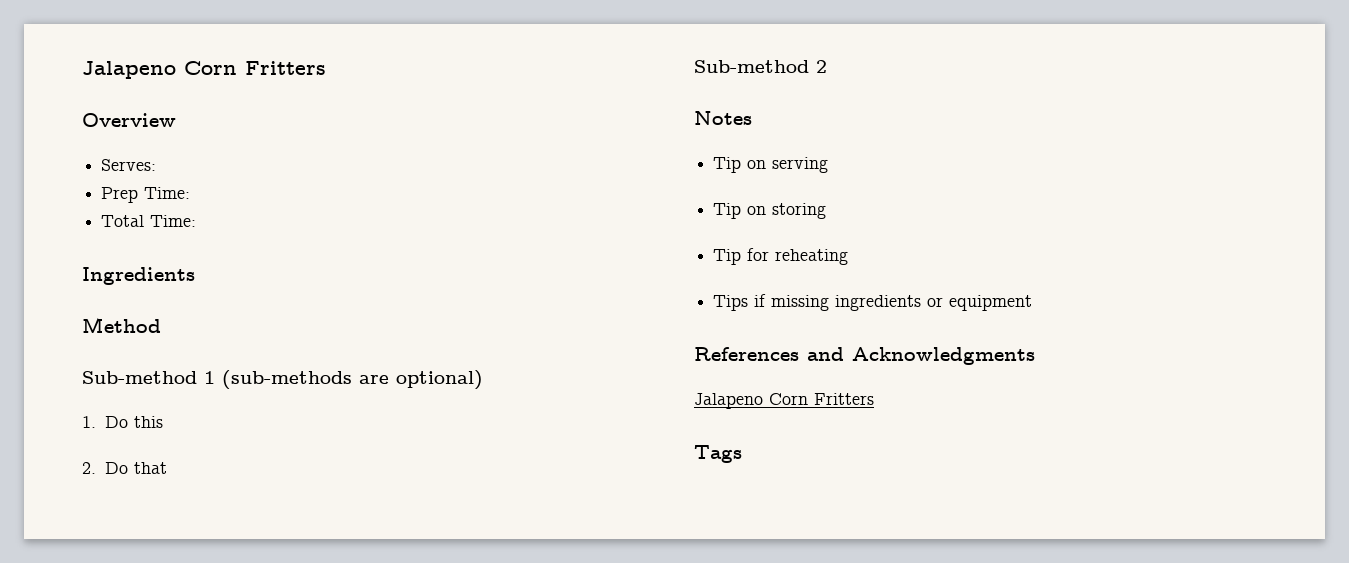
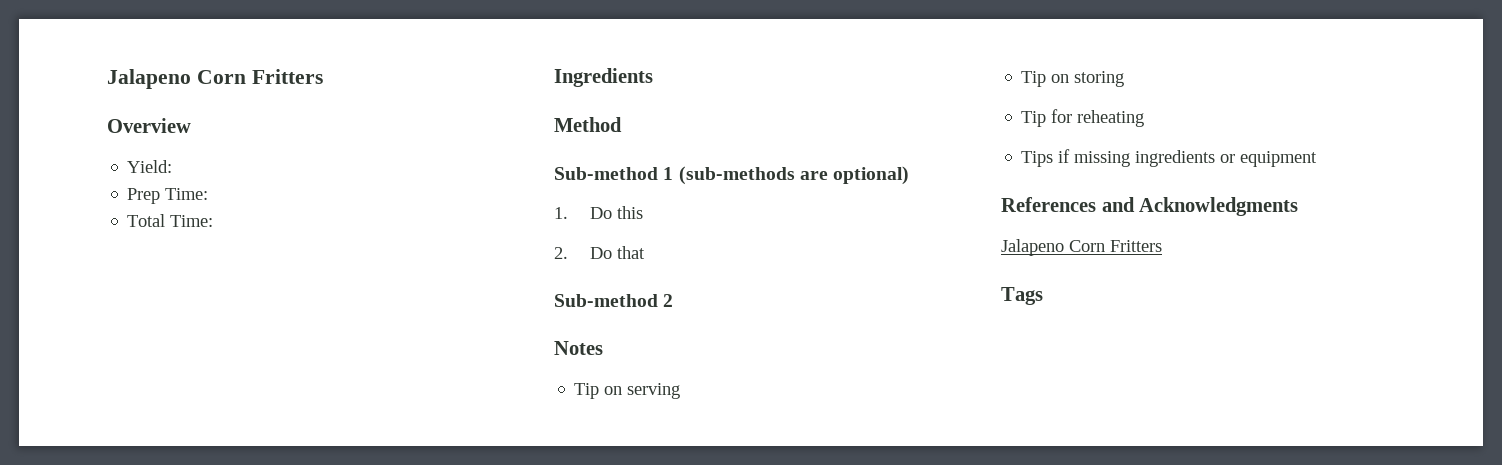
[101,159,157,171] Serves: -> [127,160,173,173] Yield:

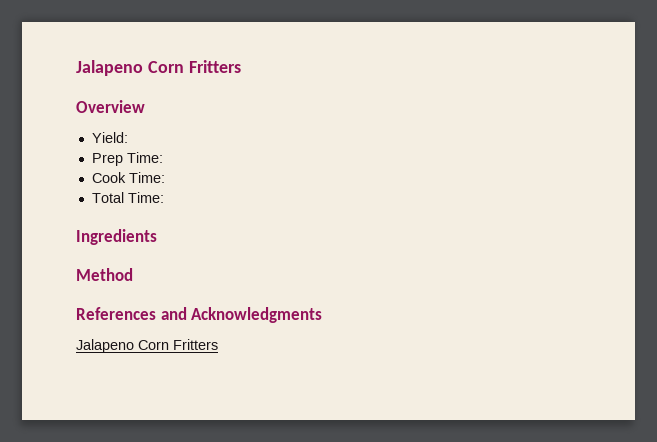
(209, 194) none -> [91,172,165,183] // Cook Time:
[554,166,910,185] [554,206,643,219] [554,246,645,259] [554,294,674,307] [554,341,603,355] [574,383,681,399] [1021,71,1125,87] [1021,109,1145,127] [1021,149,1318,167] // Sub-method 1 (sub-methods are optional) // 1. Do this // 2. Do that // Sub-method 2 // Notes // Tip on serving // Tip on storing // Tip for reheating // Tips if missing ingredients or equipment -> (133, 274) none
[1001,287,1043,305] // Tags -> (218, 344) none

